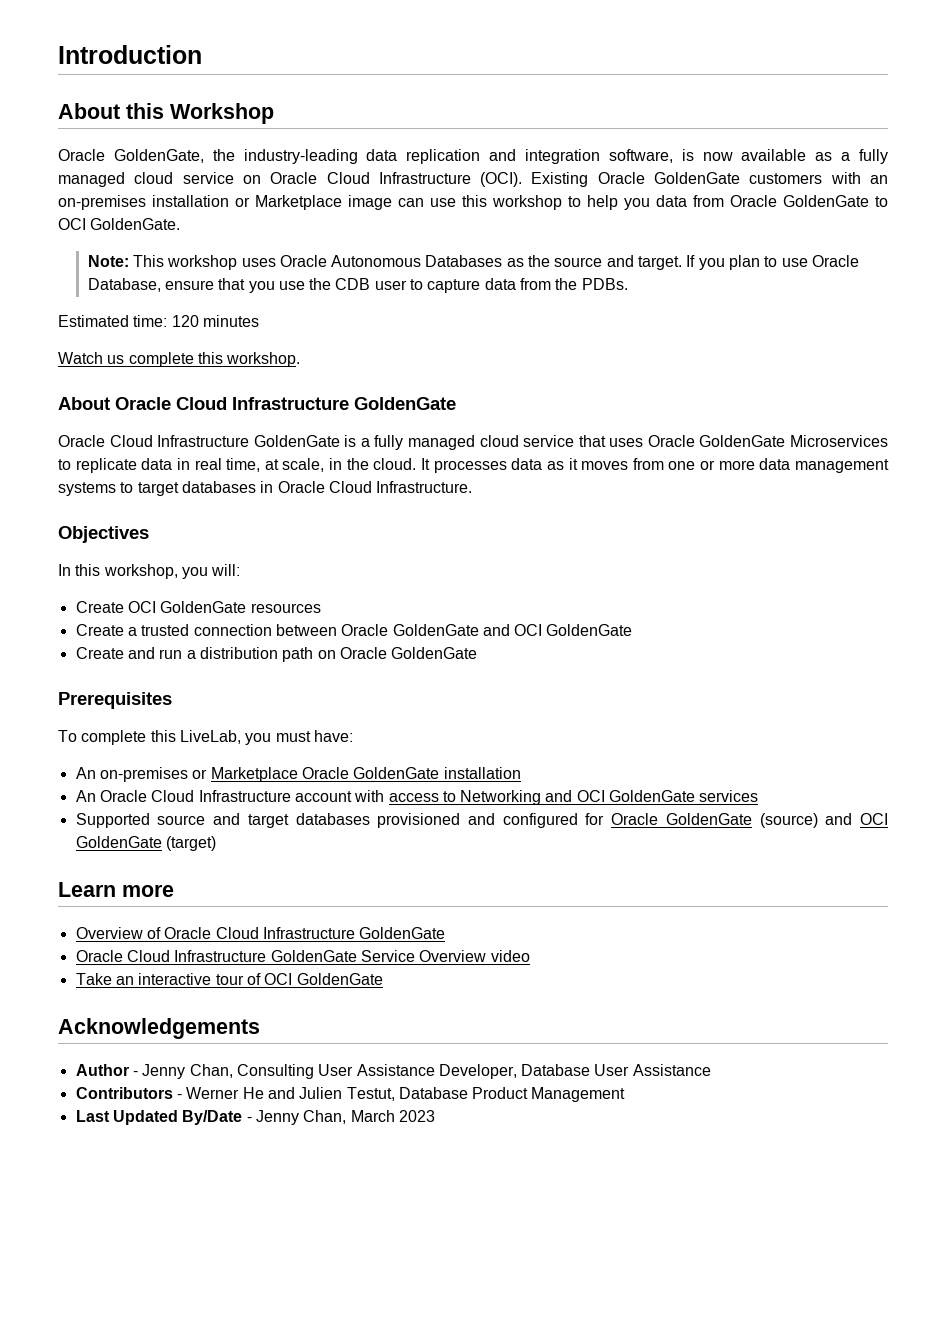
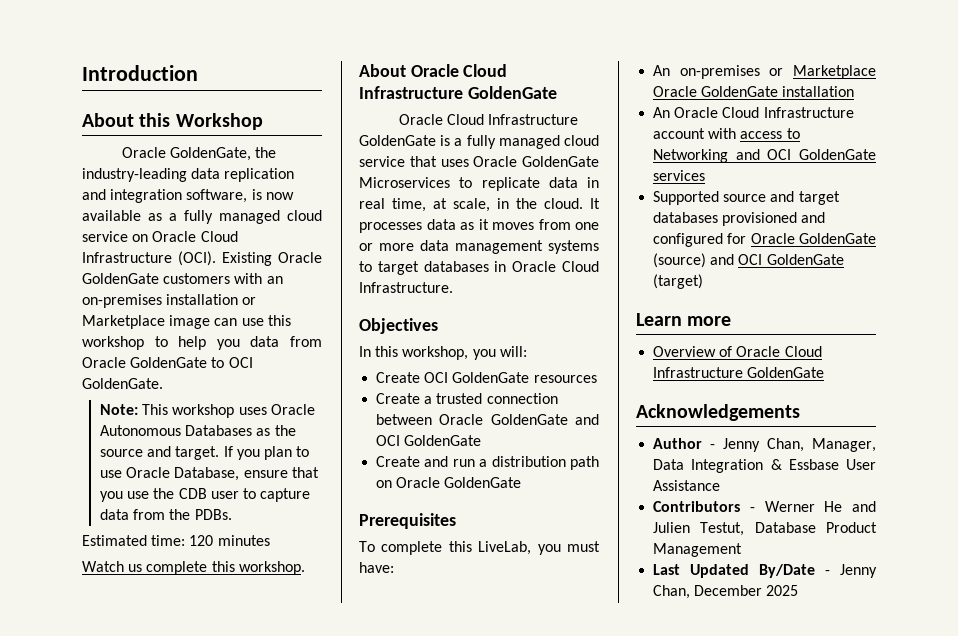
[75,950,530,962] [75,973,383,985] // Oracle Cloud Infrastructure GoldenGate Service Overview video // Take an interactive tour of OCI GoldenGate -> (825, 372) none
[236,1064,591,1079] Consulting User Assistance Developer, Database -> [812,438,876,452] [653,459,839,473] Manager, Data Integration & Essbase
[350,1110,435,1122] March 2023 -> [694,585,799,596] December 2025

